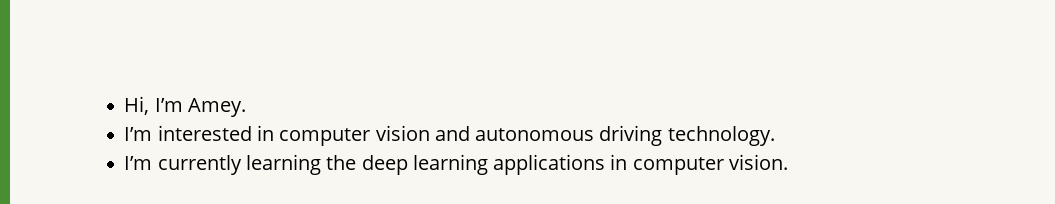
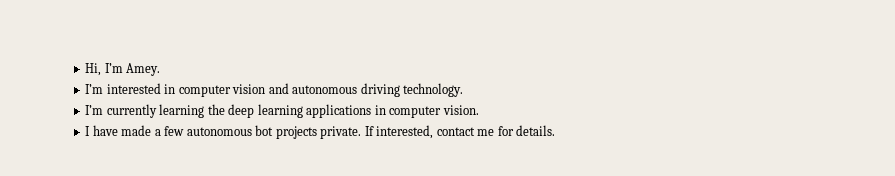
(788, 162) none -> [85,125,556,139] // I have made a few autonomous bot projects private. If interested, contact me for details.

